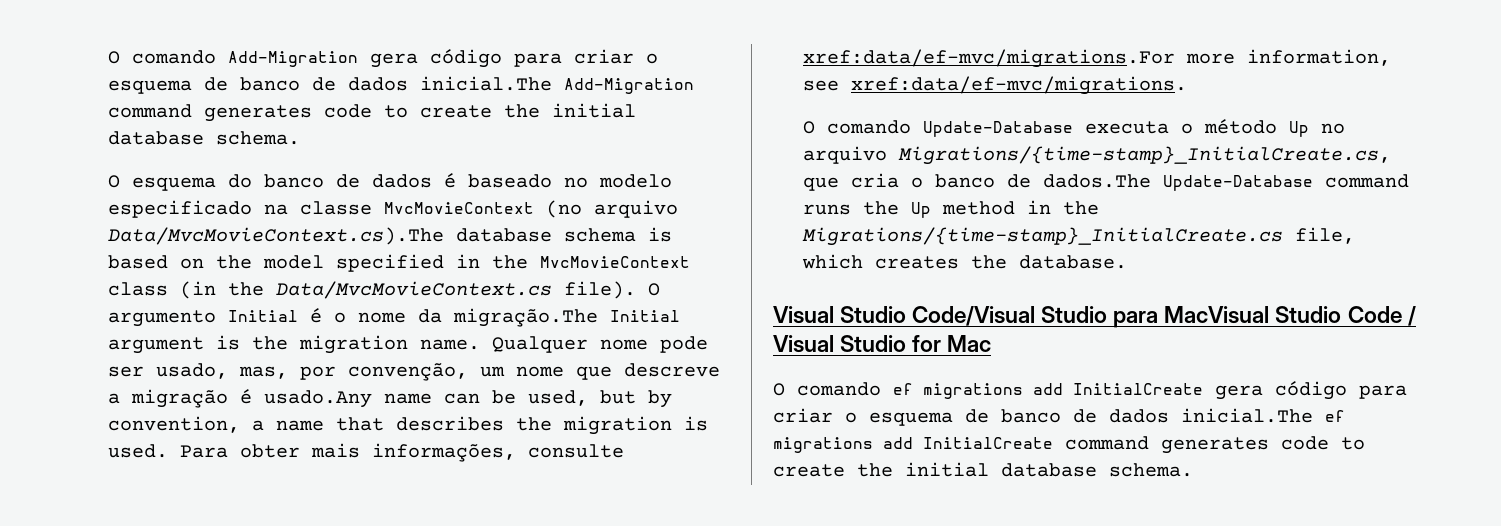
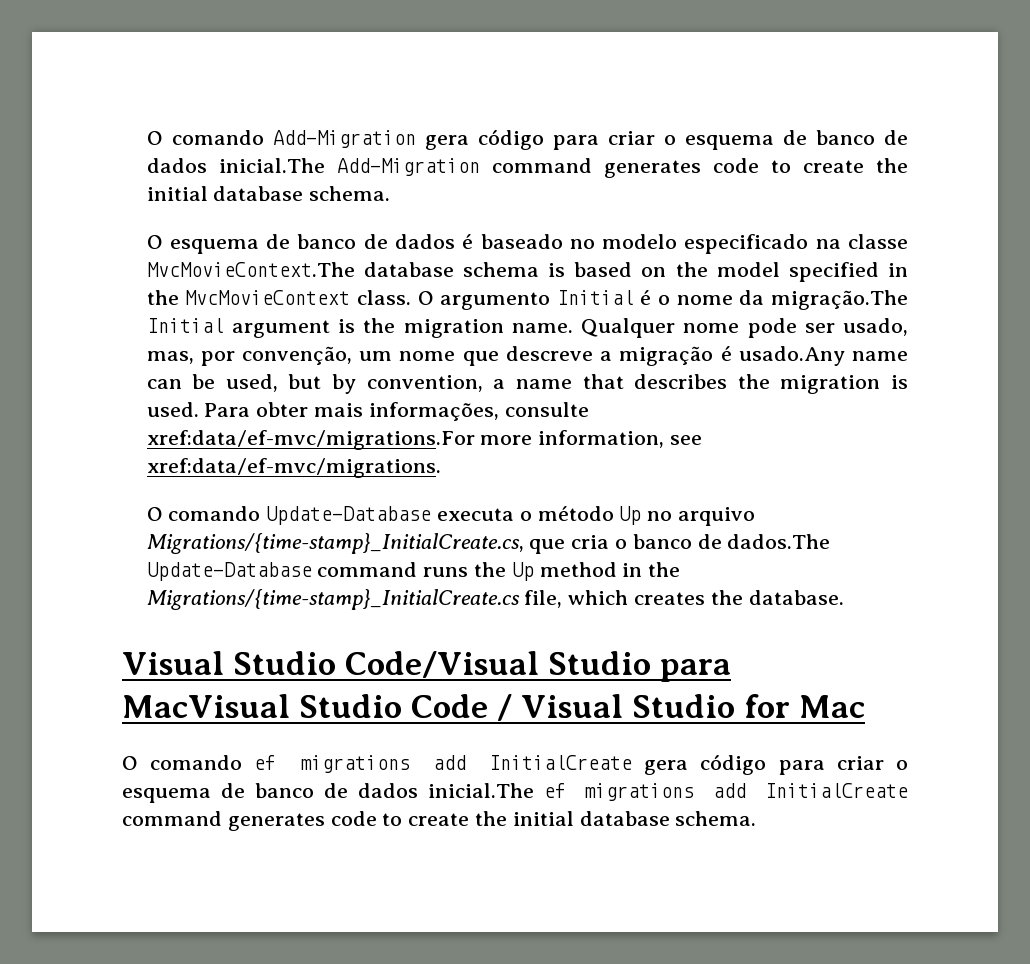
[228,174,253,188] do -> [266,234,291,249] de
[384,200,679,218] [108,227,445,245] MvcMovieContext (no arquivo Data/MvcMovieContext.cs).The -> [146,262,355,277] MvcMovieContext.The
[108,281,637,299] class (in the Data/MvcMovieContext.cs file). -> [356,290,411,305] class.

